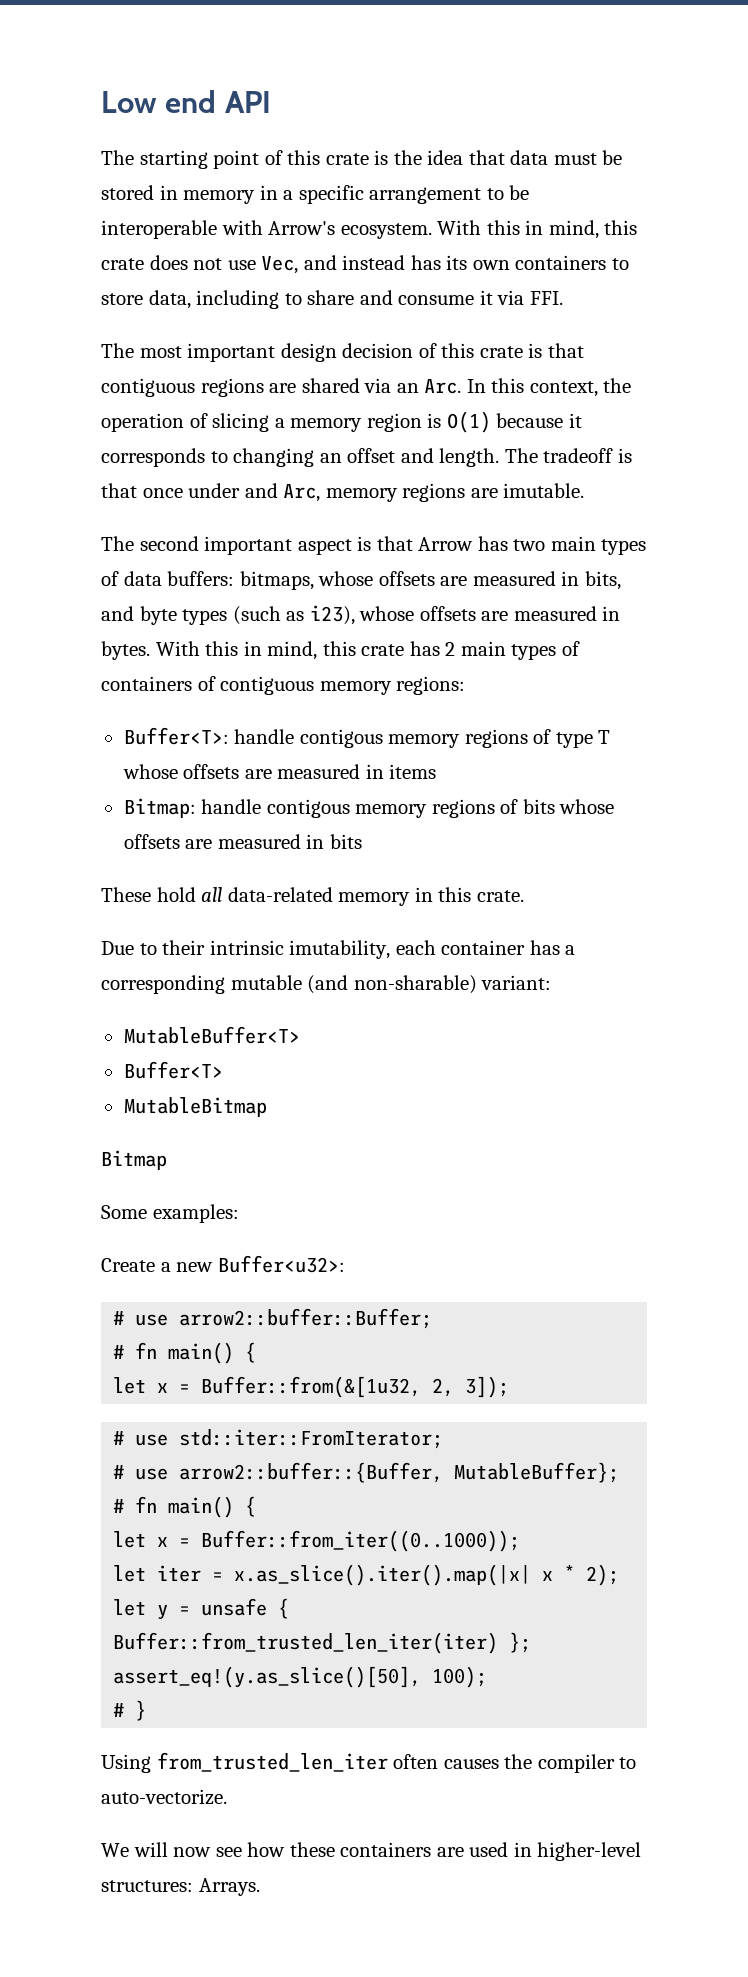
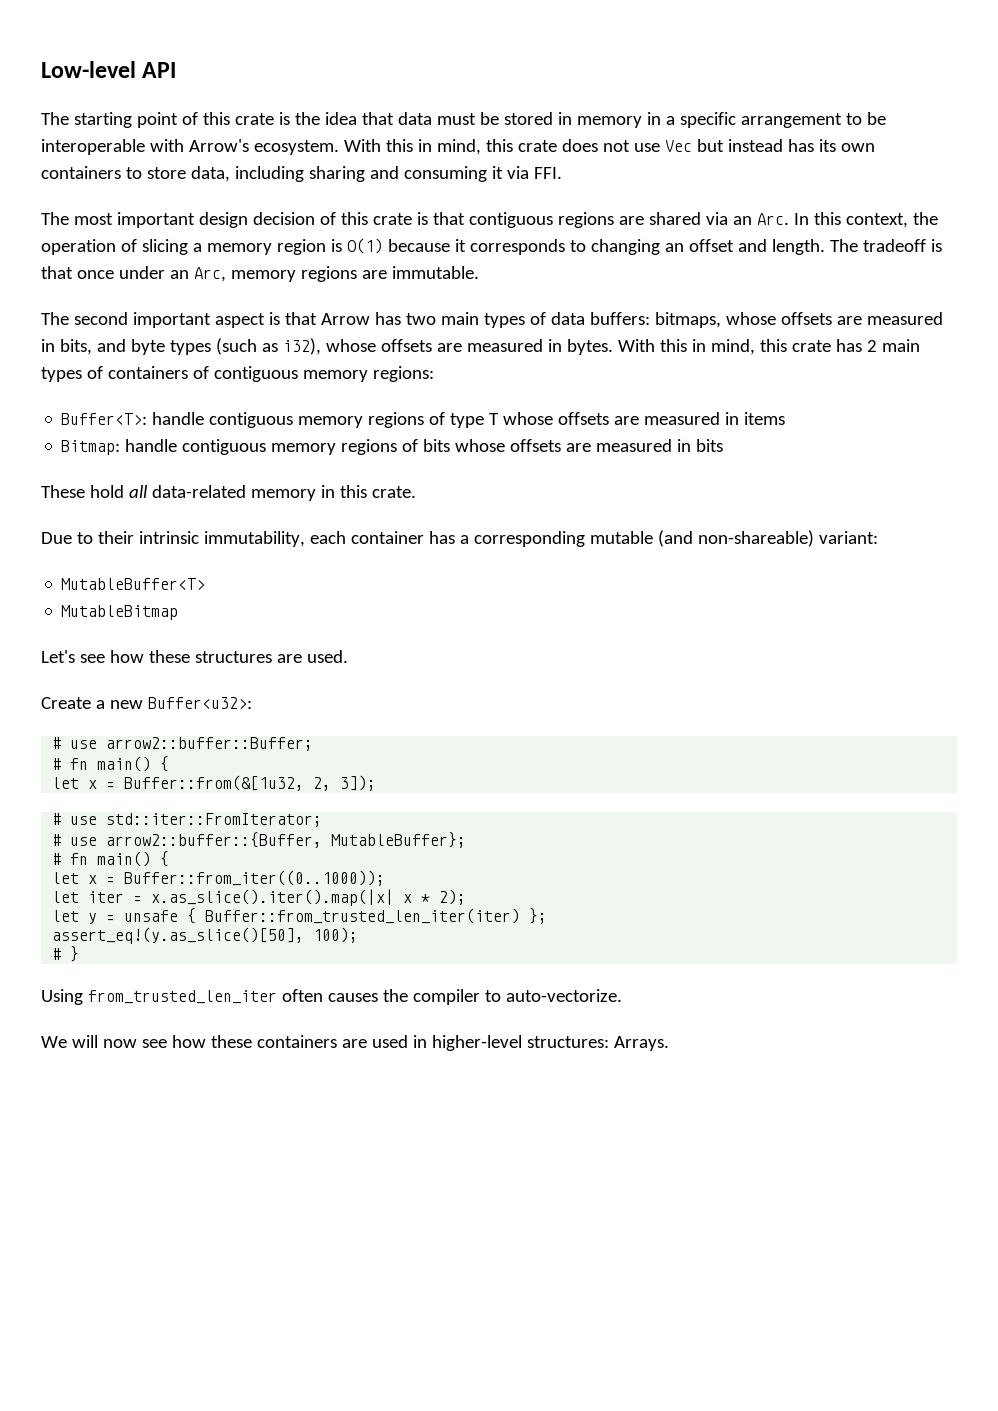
[101,90,217,113] Low end -> [41,61,136,78] Low-level
[261,255,337,274] Vec, and -> [664,139,724,152] Vec but
[284,290,475,305] to share and consume -> [308,166,487,182] sharing and consuming
[244,483,278,498] and -> [169,270,189,279] an
[503,483,585,498] imutable. -> [391,266,479,279] immutable.
[309,605,355,625] i23), -> [282,338,321,355] i32),
[299,729,383,748] contigous -> [209,412,294,428] contiguous
[266,799,350,818] contigous -> [182,439,267,455] contiguous
[289,940,391,959] imutability, -> [203,531,305,547] immutability,
[353,975,477,994] non-sharable) -> [697,530,814,547] non-shareable)
[123,1061,223,1079] // Buffer<T> -> (206, 584) none
[101,1150,167,1170] [101,1204,239,1223] Bitmap // Some examples: -> [41,650,348,663] Let's see how these structures are used.

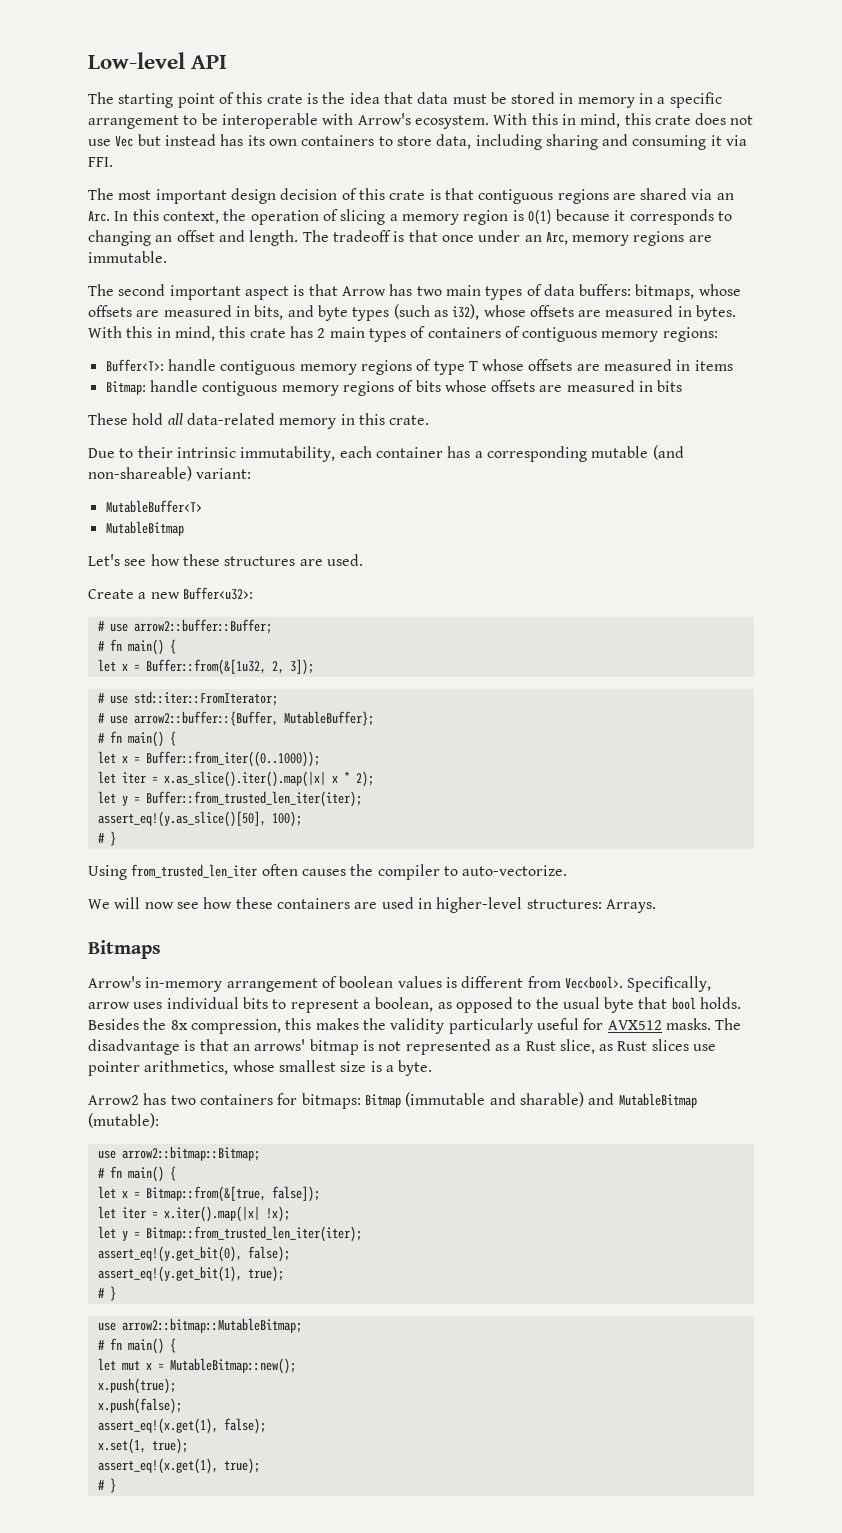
[124,908,548,924] unsafe { Buffer::from_trusted_len_iter(iter) }; -> [145,791,362,807] Buffer::from_trusted_len_iter(iter);
(669, 1043) none -> [88,940,161,959] [88,976,712,992] [88,997,742,1013] [88,1018,742,1034] [88,1039,717,1055] [88,1060,433,1076] [88,1092,697,1109] [88,1113,159,1128] [97,1146,260,1161] [97,1166,176,1182] [97,1186,320,1202] [97,1206,290,1222] [97,1226,362,1242] [97,1246,290,1262] [97,1266,284,1282] [97,1286,116,1301] [97,1318,302,1333] [97,1338,176,1354] [97,1358,296,1374] [97,1378,176,1394] [97,1398,182,1414] [97,1418,266,1434] [97,1438,188,1454] [97,1458,260,1474] [97,1478,116,1493] // Bitmaps // Arrow's in-memory arrangement of boolean values is different from Vec<bool>. Specifically, arrow uses individual bits to represent a boolean, as opposed to the usual byte that bool holds. Besides the 8x compression, this makes the validity particularly useful for AVX512 masks. The disadvantage is that an arrows' bitmap is not represented as a Rust slice, as Rust slices use pointer arithmetics, whose smallest size is a byte. // Arrow2 has two containers for bitmaps: Bitmap (immutable and sharable) and MutableBitmap (mutable): // use arrow2::bitmap::Bitmap; // # fn main() { // let x = Bitmap::from(&[true, false]); // let iter = x.iter().map(|x| !x); // let y = Bitmap::from_trusted_len_iter(iter); // assert_eq!(y.get_bit(0), false); // assert_eq!(y.get_bit(1), true); // # } // use arrow2::bitmap::MutableBitmap; // # fn main() { // let mut x = MutableBitmap::new(); // x.push(true); // x.push(false); // assert_eq!(x.get(1), false); // x.set(1, true); // assert_eq!(x.get(1), true); // # }

